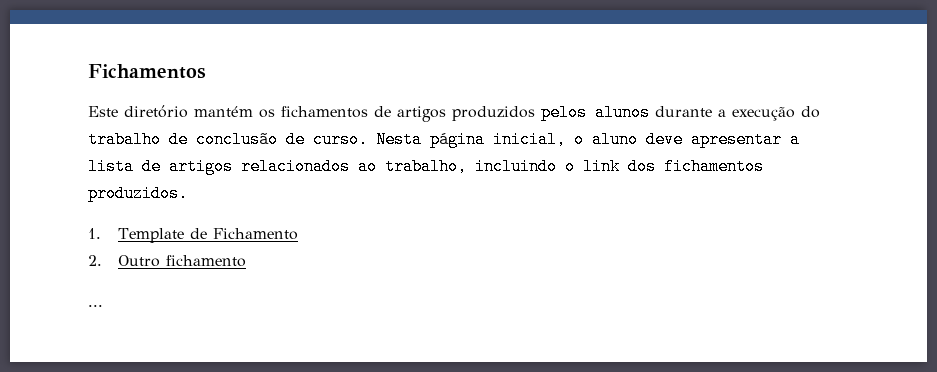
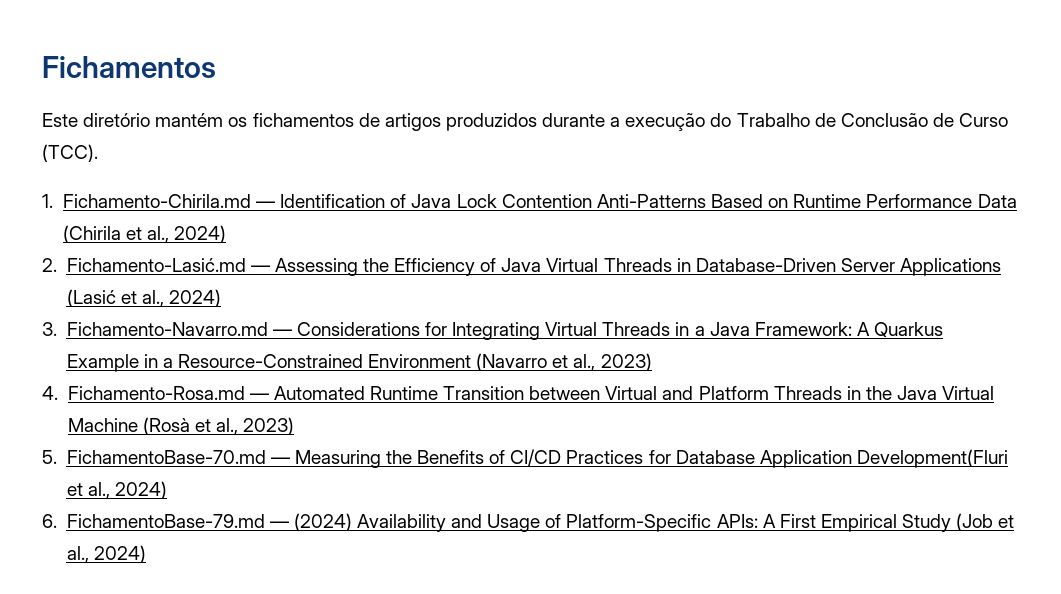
[541,104,650,121] pelos alunos -> (537, 122) none
[88,131,800,148] [88,158,764,175] [88,185,188,202] [88,228,299,243] [88,255,247,267] [88,304,103,307] trabalho de conclusão de curso. Nesta página inicial, o aluno deve apresentar a lista de artigos relacionados ao trabalho, incluindo o link dos fichamentos produzidos. // 1. Template de Fichamento // 2. Outro fichamento // ... -> [736,113,1009,127] [42,144,98,162] [42,194,1017,208] [62,225,227,243] [42,258,1002,276] [66,289,221,307] [42,322,944,340] [66,353,652,372] [42,386,995,400] [67,417,295,435] [42,449,1008,468] [66,481,167,499] [42,513,1015,532] [66,545,146,563] Trabalho de Conclusão de Curso (TCC). // 1. Fichamento-Chirila.md — Identification of Java Lock Contention Anti-Patterns Based on Runtime Performance Data (Chirila et al., 2024) // 2. Fichamento-Lasić.md — Assessing the Efficiency of Java Virtual Threads in Database-Driven Server Applications (Lasić et al., 2024) // 3. Fichamento-Navarro.md — Considerations for Integrating Virtual Threads in a Java Framework: A Quarkus Example in a Resource-Constrained Environment (Navarro et al., 2023) // 4. Fichamento-Rosa.md — Automated Runtime Transition between Virtual and Platform Threads in the Java Virtual Machine (Rosà et al., 2023) // 5. FichamentoBase-70.md — Measuring the Benefits of CI/CD Practices for Database Application Development(Fluri et al., 2024) // 6. FichamentoBase-79.md — (2024) Availability and Usage of Platform-Specific APIs: A First Empirical Study (Job et al., 2024)

